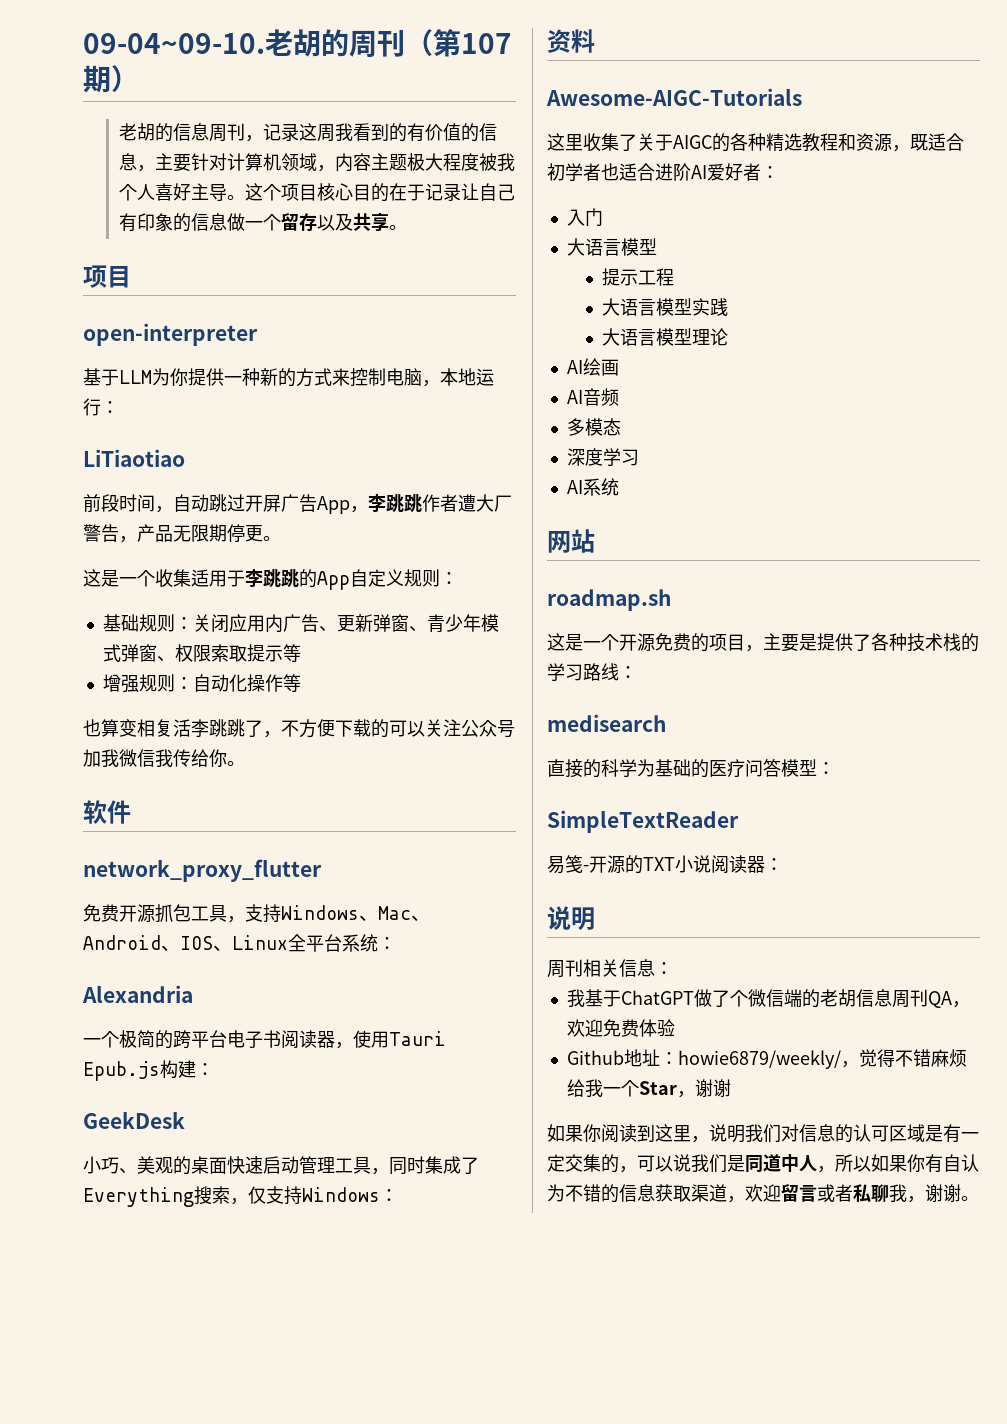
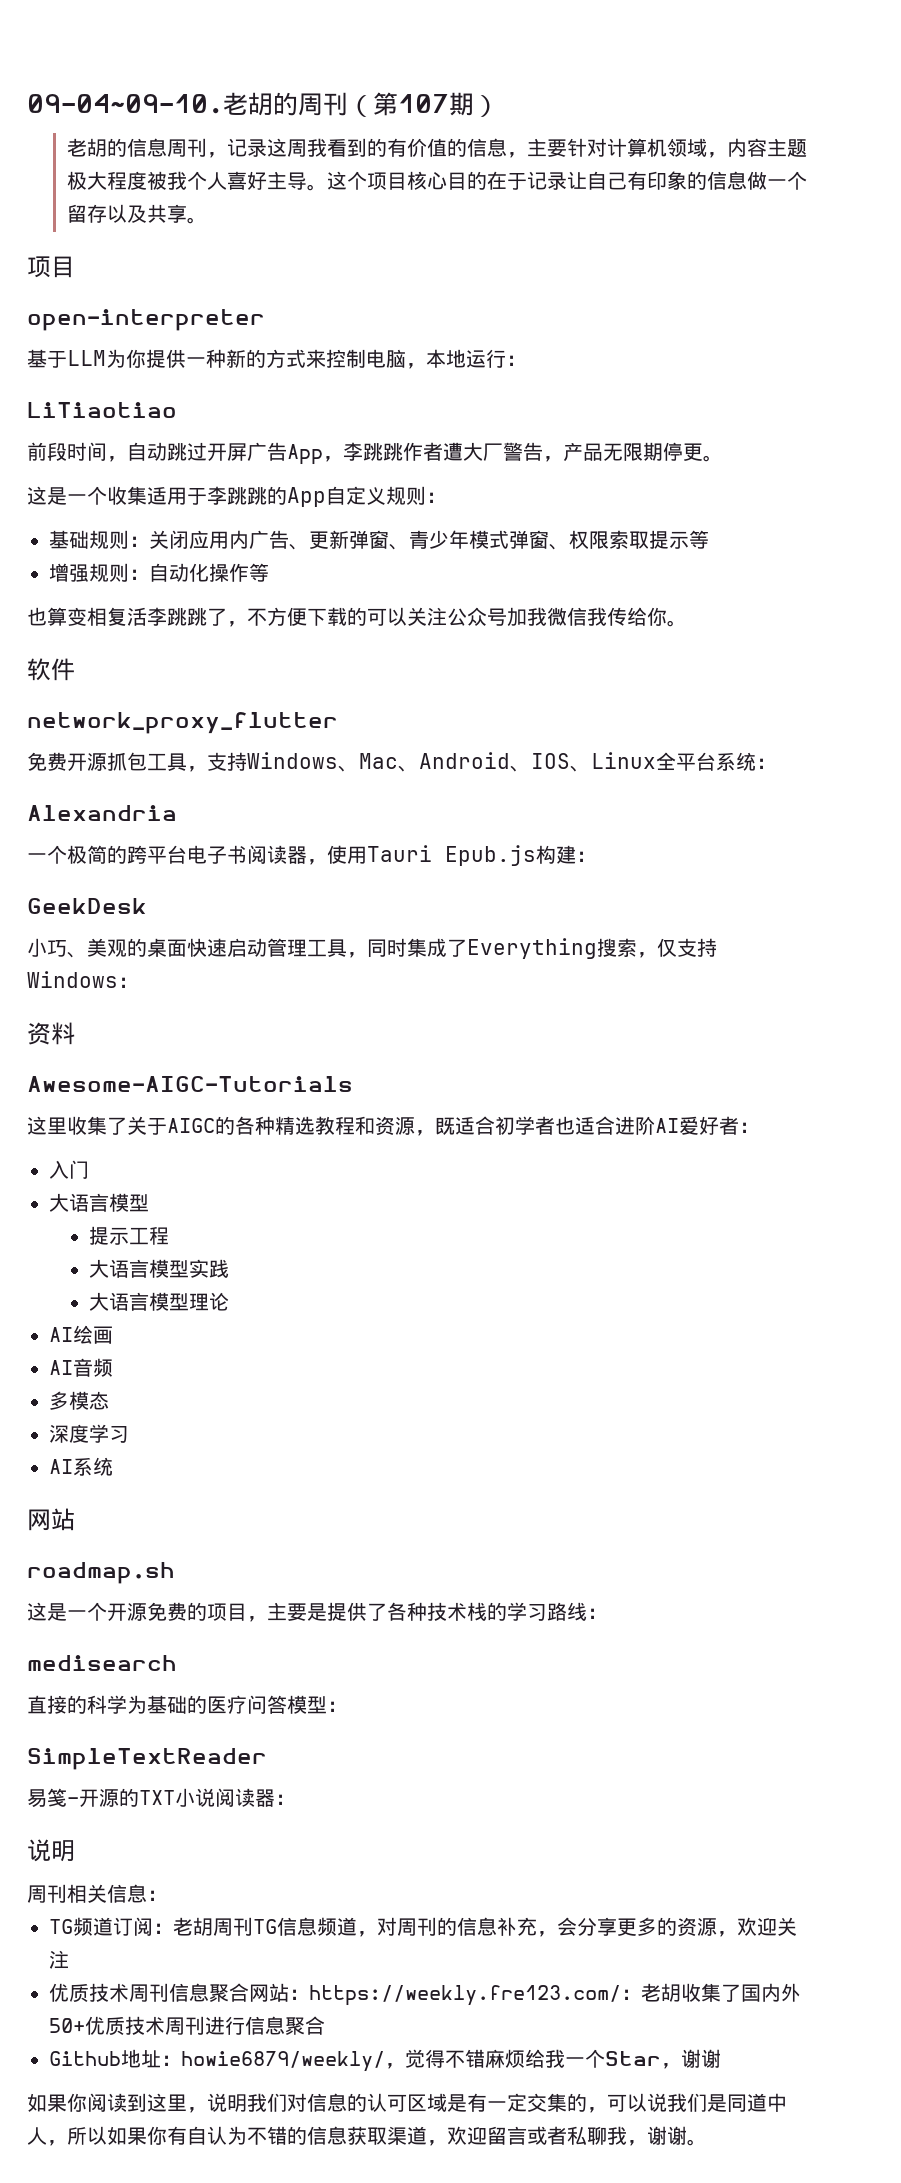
[566,989,970,1008] [566,1019,675,1037] 我基于ChatGPT做了个微信端的老胡信息周刊QA，欢迎免费体验 -> [49,1917,797,1937] [49,1950,69,1969] [49,1983,801,2006] [49,2016,325,2035] TG频道订阅：老胡周刊TG信息频道，对周刊的信息补充，会分享更多的资源，欢迎关注 // 优质技术周刊信息聚合网站：https://weekly.fre123.com/：老胡收集了国内外50+优质技术周刊进行信息聚合

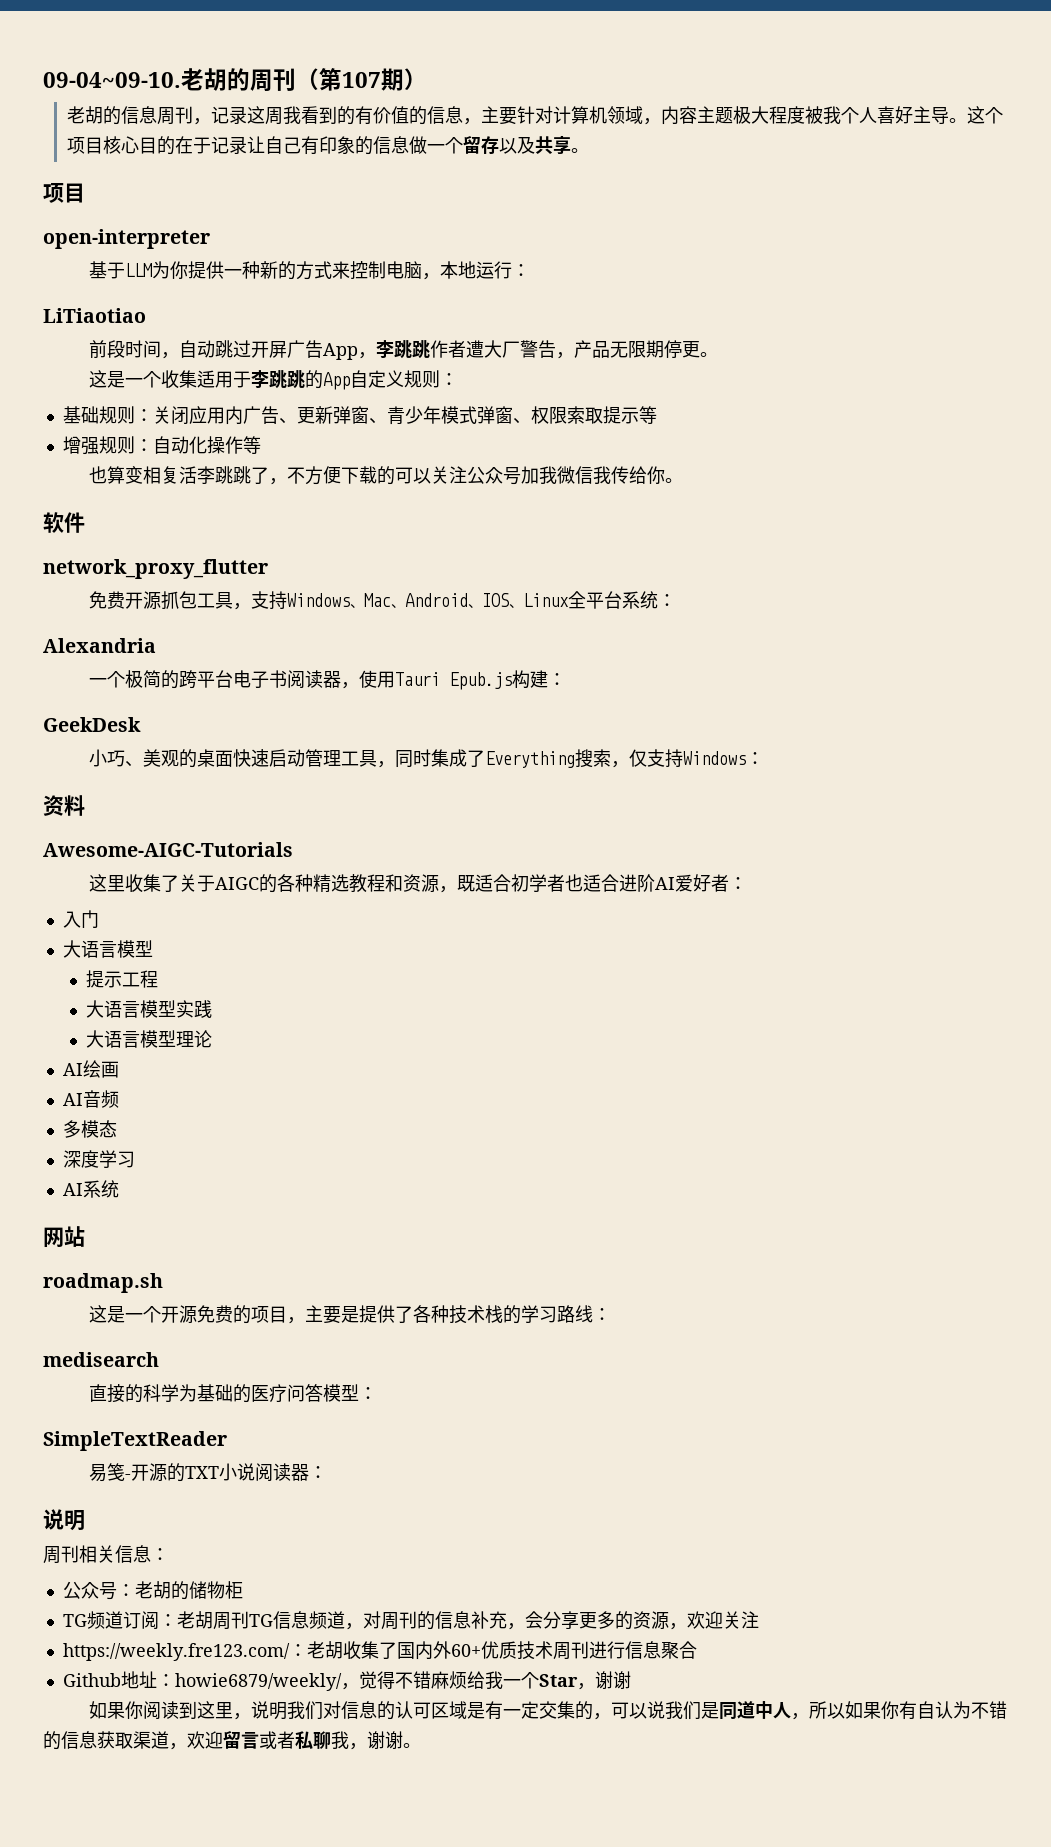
(167, 1895) none -> [62,1581,243,1600] // 公众号：老胡的储物柜
[49,1983,309,2002] 优质技术周刊信息聚合网站： -> (759, 1620) none
[49,2018,85,2033] 50+ -> [450,1644,481,1657] 60+

